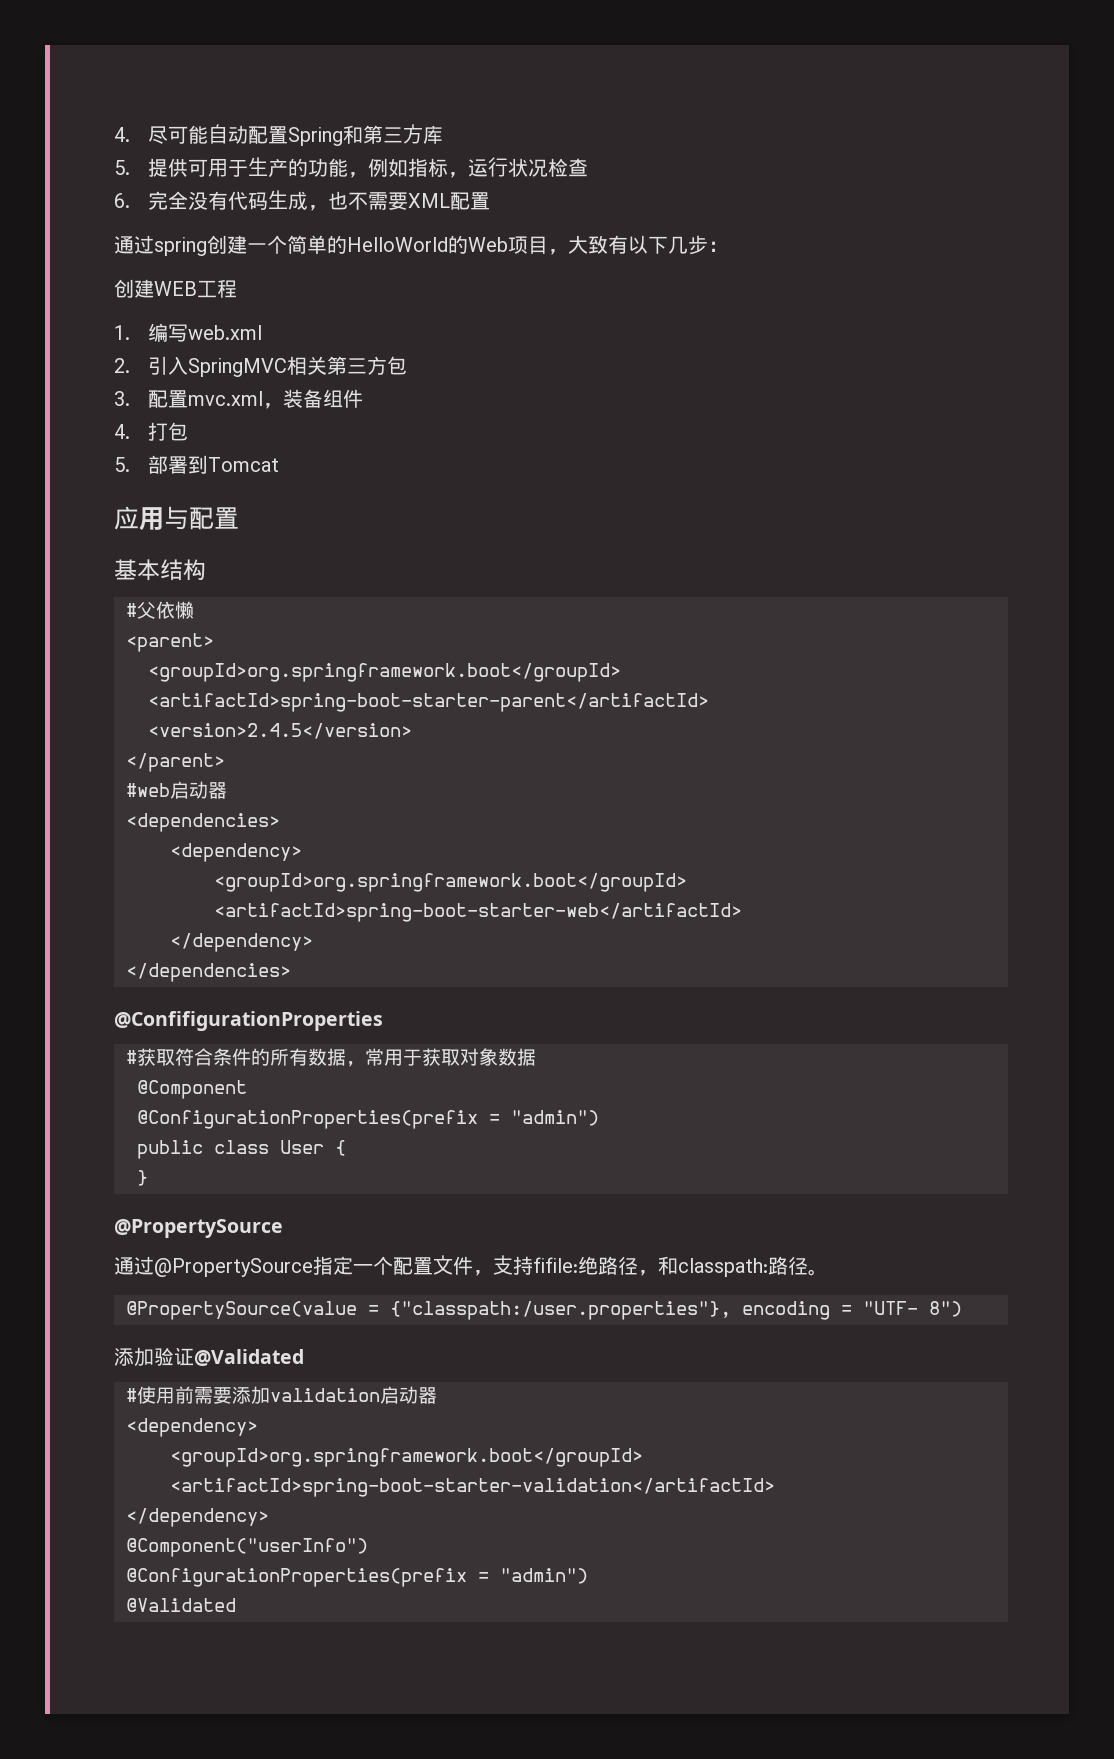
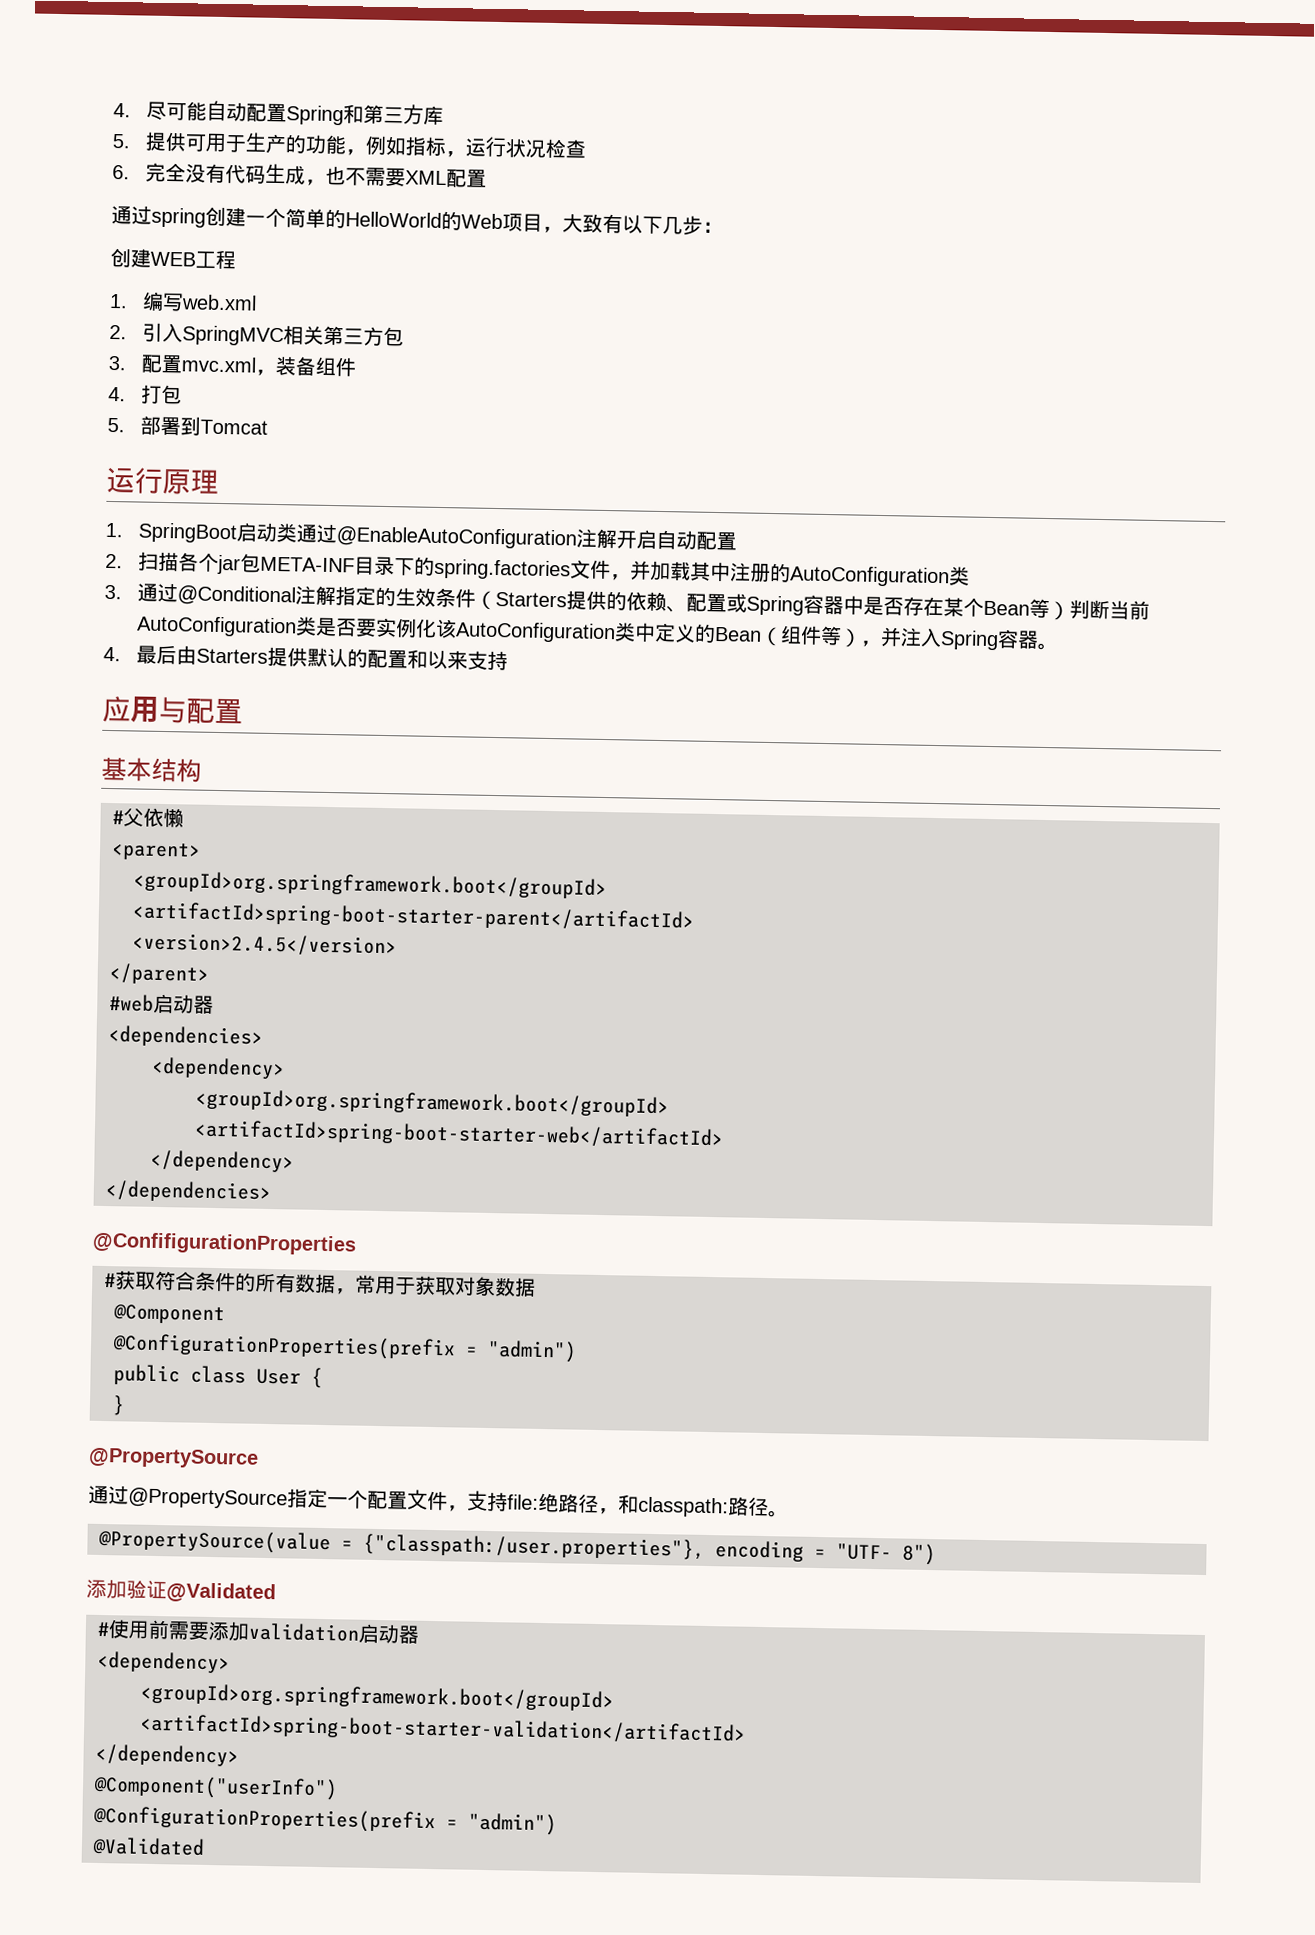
(279, 464) none -> [106,467,219,495] [105,522,737,551] [105,551,970,588] [104,582,1150,621] [135,615,1058,651] [103,644,508,671] // 运行原理 // 1. SpringBoot启动类通过@EnableAutoConfiguration注解开启自动配置 // 2.扫描各个jar包META-INF目录下的spring.factories文件，并加载其中注册的AutoConfiguration类 // 3.通过@Conditional注解指定的生效条件（Starters提供的依赖、配置或Spring容器中是否存在某个Bean等）判断当前AutoConfiguration类是否要实例化该AutoConfiguration类中定义的Bean（组件等），并注入Spring容器。 // 4.最后由Starters提供默认的配置和以来支持
[533,1257,578,1273] fifile: -> [507,1494,539,1510] file:

